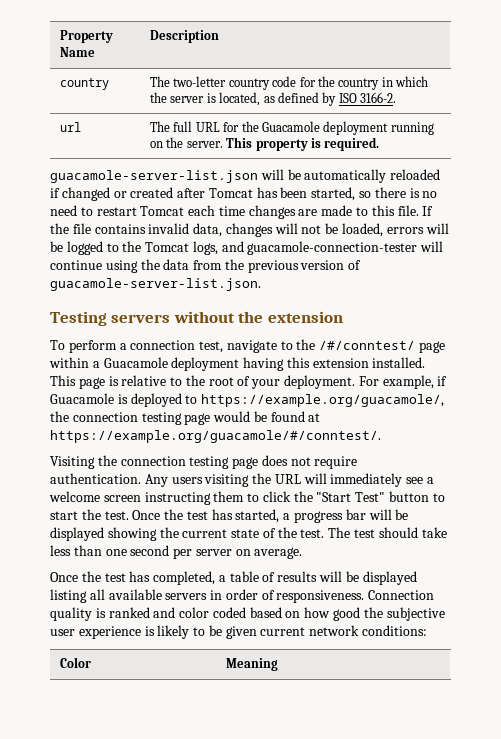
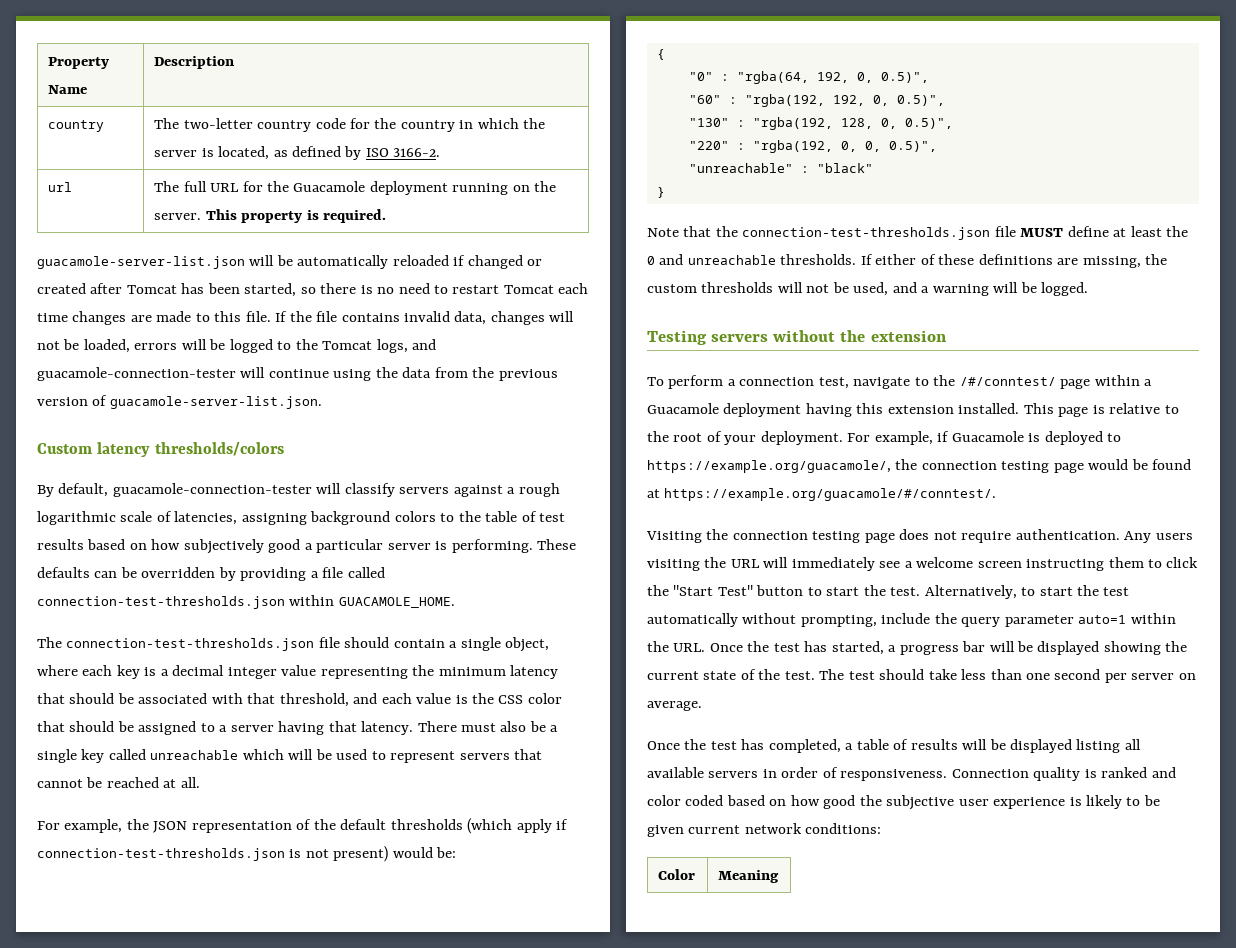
(261, 284) none -> [37,442,284,457] [37,483,560,497] [37,511,566,525] [37,539,577,554] [37,567,385,581] [37,595,455,609] [37,637,550,652] [37,665,559,679] [37,693,562,707] [37,721,559,735] [37,749,543,763] [37,777,200,788] [37,818,569,834] [37,846,457,862] [656,49,665,60] [688,71,929,84] [688,94,945,107] [688,117,953,130] [688,140,937,153] [688,163,873,173] [656,187,665,198] [647,226,1189,240] [647,254,1168,268] [647,282,1089,296] // Custom latency thresholds/colors // By default, guacamole-connection-tester will classify servers against a rough logarithmic scale of latencies, assigning background colors to the table of test results based on how subjectively good a particular server is performing. These defaults can be overridden by providing a file called connection-test-thresholds.json within GUACAMOLE_HOME. // The connection-test-thresholds.json file should contain a single object, where each key is a decimal integer value representing the minimum latency that should be associated with that threshold, and each value is the CSS color that should be assigned to a server having that latency. There must also be a single key called unreachable which will be used to represent servers that cannot be reached at all. // For example, the JSON representation of the default thresholds (which apply if connection-test-thresholds.json is not present) would be: // { // "0" : "rgba(64, 192, 0, 0.5)", // "60" : "rgba(192, 192, 0, 0.5)", // "130" : "rgba(192, 128, 0, 0.5)", // "220" : "rgba(192, 0, 0, 0.5)", // "unreachable" : "black" // } // Note that the connection-test-thresholds.json file MUST define at least the 0 and unreachable thresholds. If either of these definitions are missing, the custom thresholds will not be used, and a warning will be logged.
(129, 515) none -> [924,585,1130,599] [647,613,1176,627] [647,641,706,652] Alternatively, to start the test automatically without prompting, include the query parameter auto=1 within the URL.

